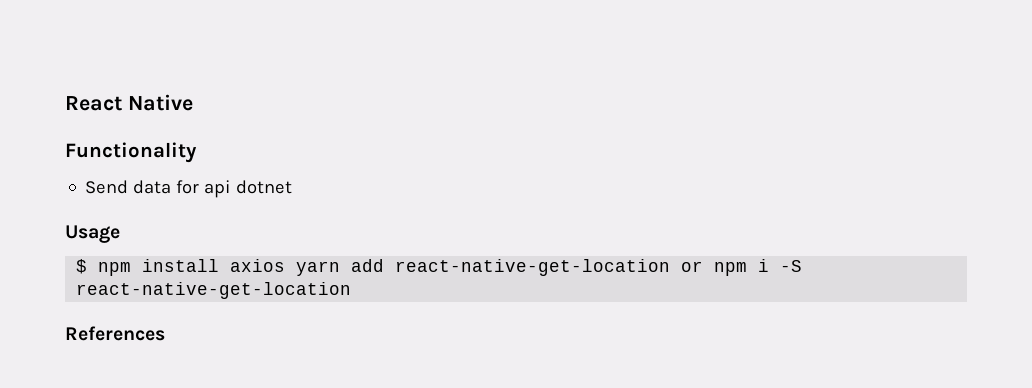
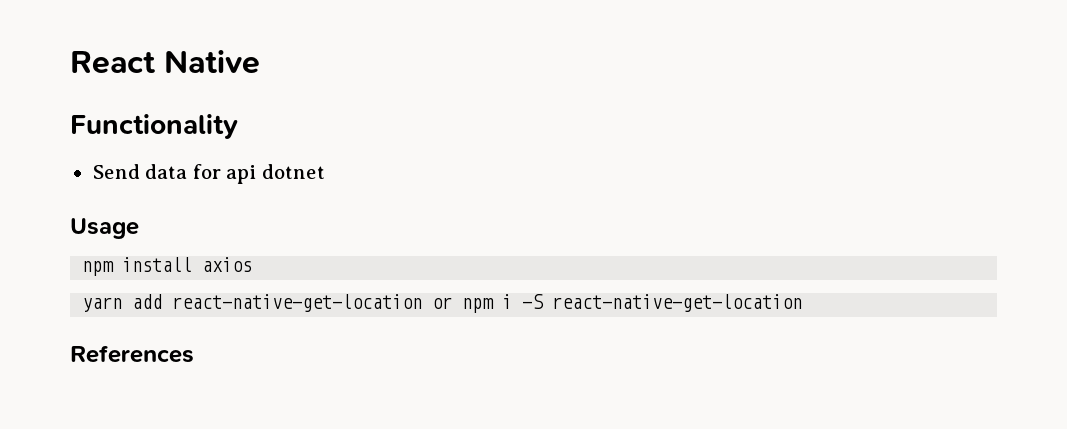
[76,259,88,274] $ -> (139, 228) none
(286, 265) none -> (253, 264) //

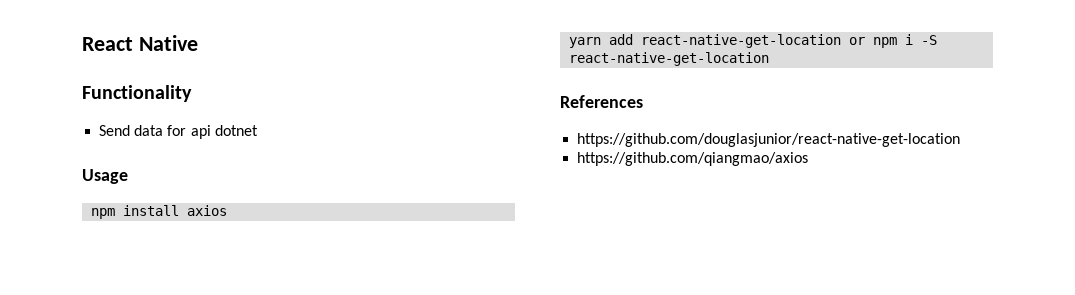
(194, 354) none -> [577,133,961,147] [577,152,809,166] // https://github.com/douglasjunior/react-native-get-location // https://github.com/qiangmao/axios

